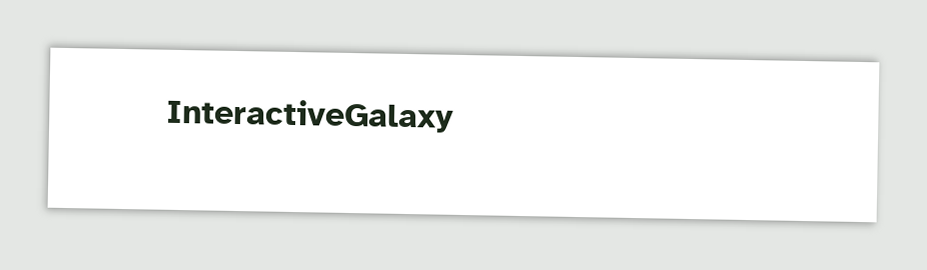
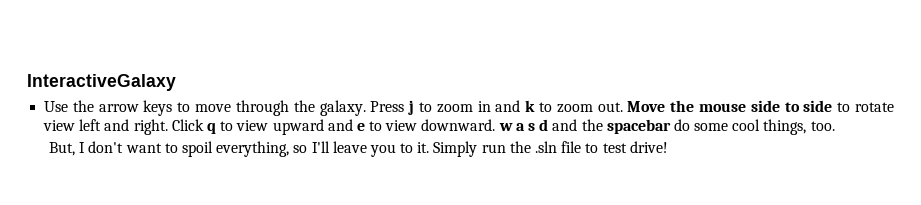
(454, 115) none -> [44,100,894,116] [43,119,835,135] [49,141,668,157] // Use the arrow keys to move through the galaxy. Press j to zoom in and k to zoom out. Move the mouse side to side to rotate view left and right. Click q to view upward and e to view downward. w a s d and the spacebar do some cool things, too. // But, I don't want to spoil everything, so I'll leave you to it. Simply run the .sln file to test drive!

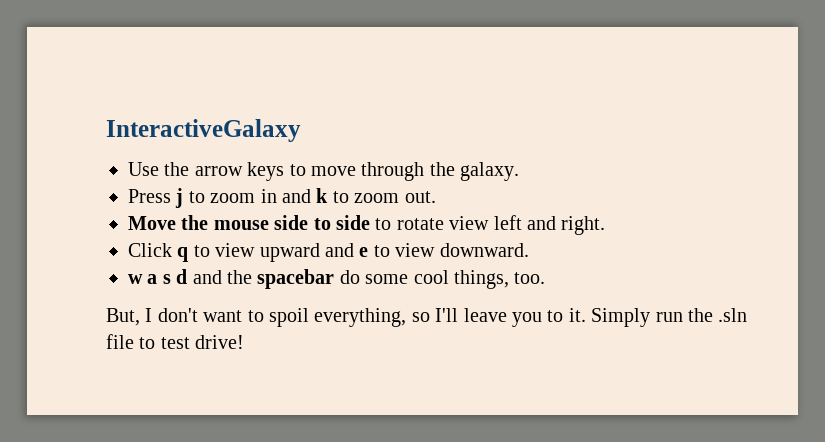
(366, 108) none -> (520, 171) //
(623, 107) none -> (436, 197) //
(168, 127) none -> (606, 225) //
(496, 125) none -> (529, 250) //

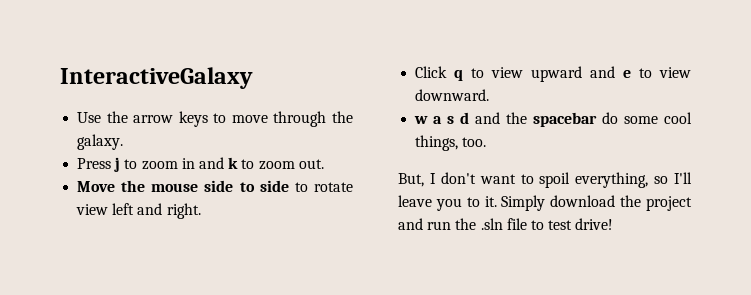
(651, 317) none -> [550,195,692,211] [398,218,423,230] download the project and

